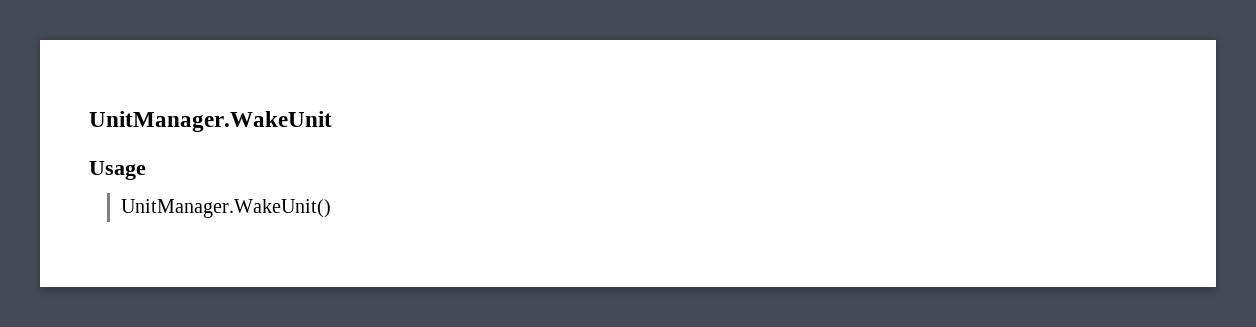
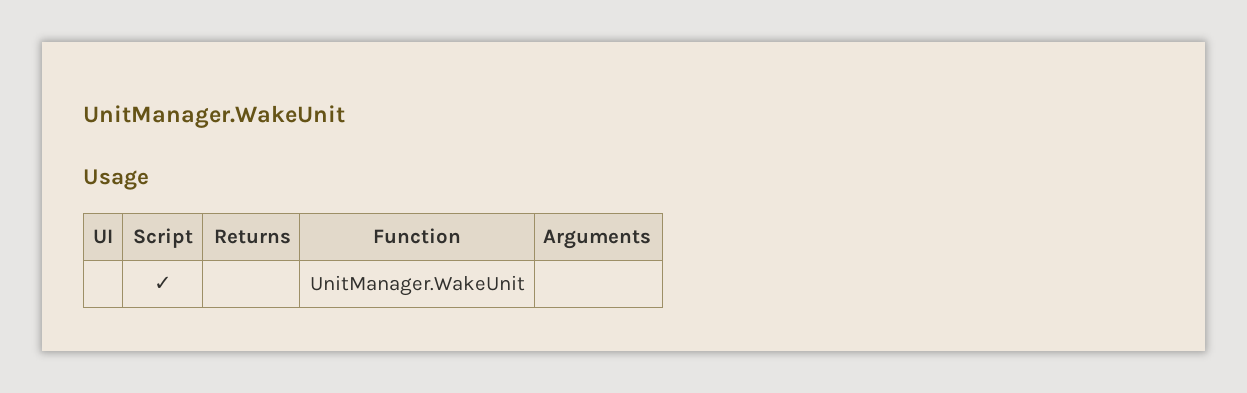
[120,199,331,218] // UnitManager.WakeUnit() -> [93,229,113,244] [132,228,193,248] [213,229,291,244] [373,228,461,244] [543,229,652,249] [153,276,172,290] [309,275,525,296] // UI | Script | Returns | Function | Arguments // | ✓ | | UnitManager.WakeUnit |

